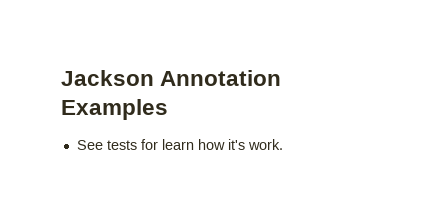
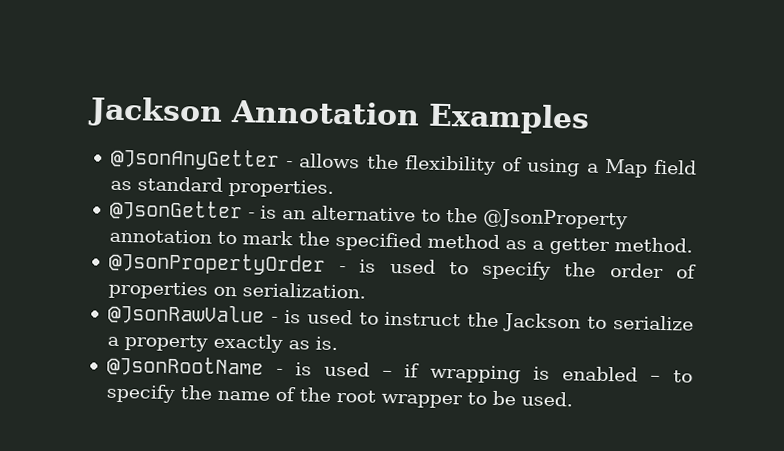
[76,139,283,150] See tests for learn how it's work. -> [110,147,698,178] [109,176,334,198] [109,199,628,230] [108,228,693,256] [108,251,697,280] [107,280,366,300] [107,303,694,333] [106,333,338,353] [106,355,693,384] [105,383,573,409] @JsonAnyGetter - allows the flexibility of using a Map field as standard properties. // @JsonGetter - is an alternative to the @JsonProperty annotation to mark the specified method as a getter method. // @JsonPropertyOrder - is used to specify the order of properties on serialization. // @JsonRawValue - is used to instruct the Jackson to serialize a property exactly as is. // @JsonRootName - is used – if wrapping is enabled – to specify the name of the root wrapper to be used.

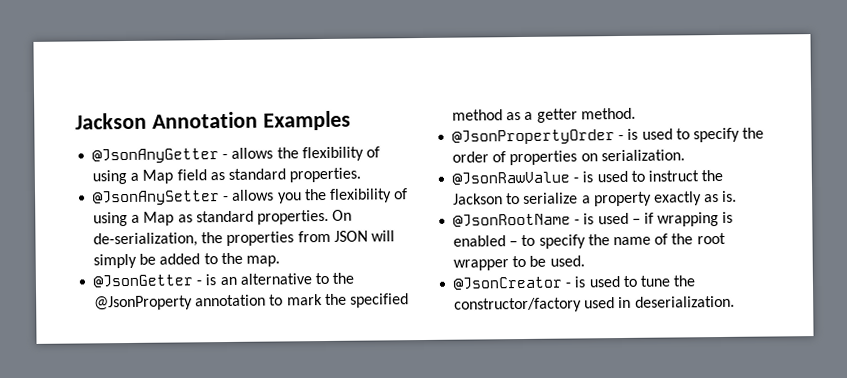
(334, 188) none -> [93,188,409,206] [93,209,353,227] [93,230,395,248] [93,252,280,269] // @JsonAnySetter - allows you the flexibility of using a Map as standard properties. On de-serialization, the properties from JSON will simply be added to the map.
(573, 399) none -> [453,275,696,291] [454,295,735,313] // @JsonCreator - is used to tune the constructor/factory used in deserialization.

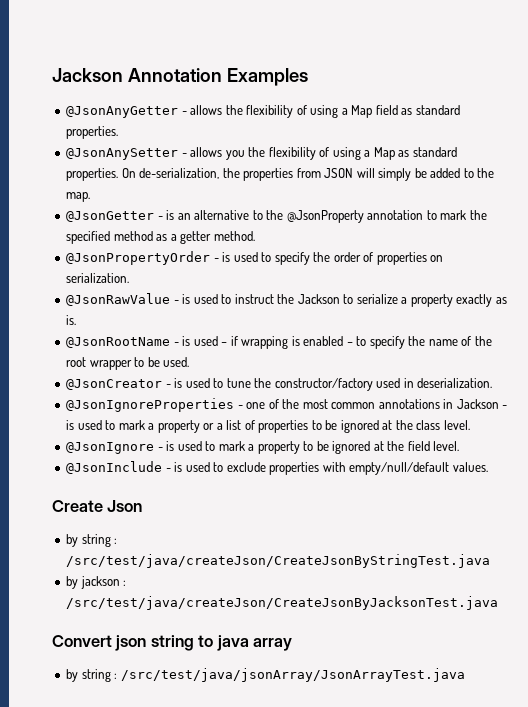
(735, 301) none -> [66,398,508,412] [66,420,470,433] [66,441,460,454] [66,461,488,475] [52,500,143,512] [66,534,118,547] [66,554,491,568] [66,576,127,589] [66,596,499,610] [52,635,293,651] [66,668,465,682] // @JsonIgnoreProperties - one of the most common annotations in Jackson - is used to mark a property or a list of properties to be ignored at the class level. // @JsonIgnore - is used to mark a property to be ignored at the field level. // @JsonInclude - is used to exclude properties with empty/null/default values. // Create Json // by string : /src/test/java/createJson/CreateJsonByStringTest.java // by jackson : /src/test/java/createJson/CreateJsonByJacksonTest.java // Convert json string to java array // by string : /src/test/java/jsonArray/JsonArrayTest.java

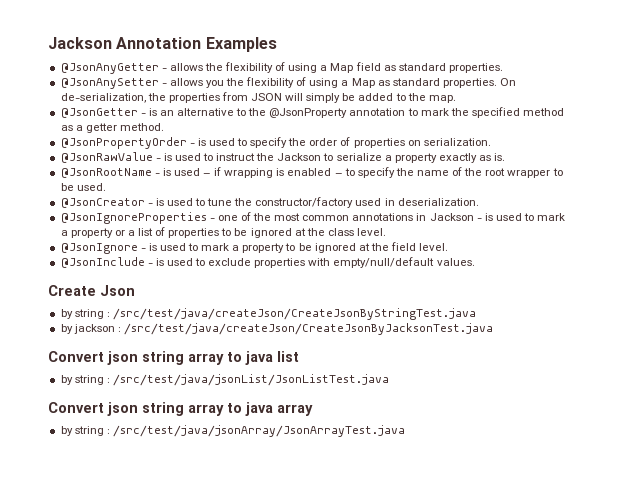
(194, 643) none -> [188,351,299,365] [60,374,389,386] [48,402,224,416] array to java list // by string : /src/test/java/jsonList/JsonListTest.java // Convert json string array

